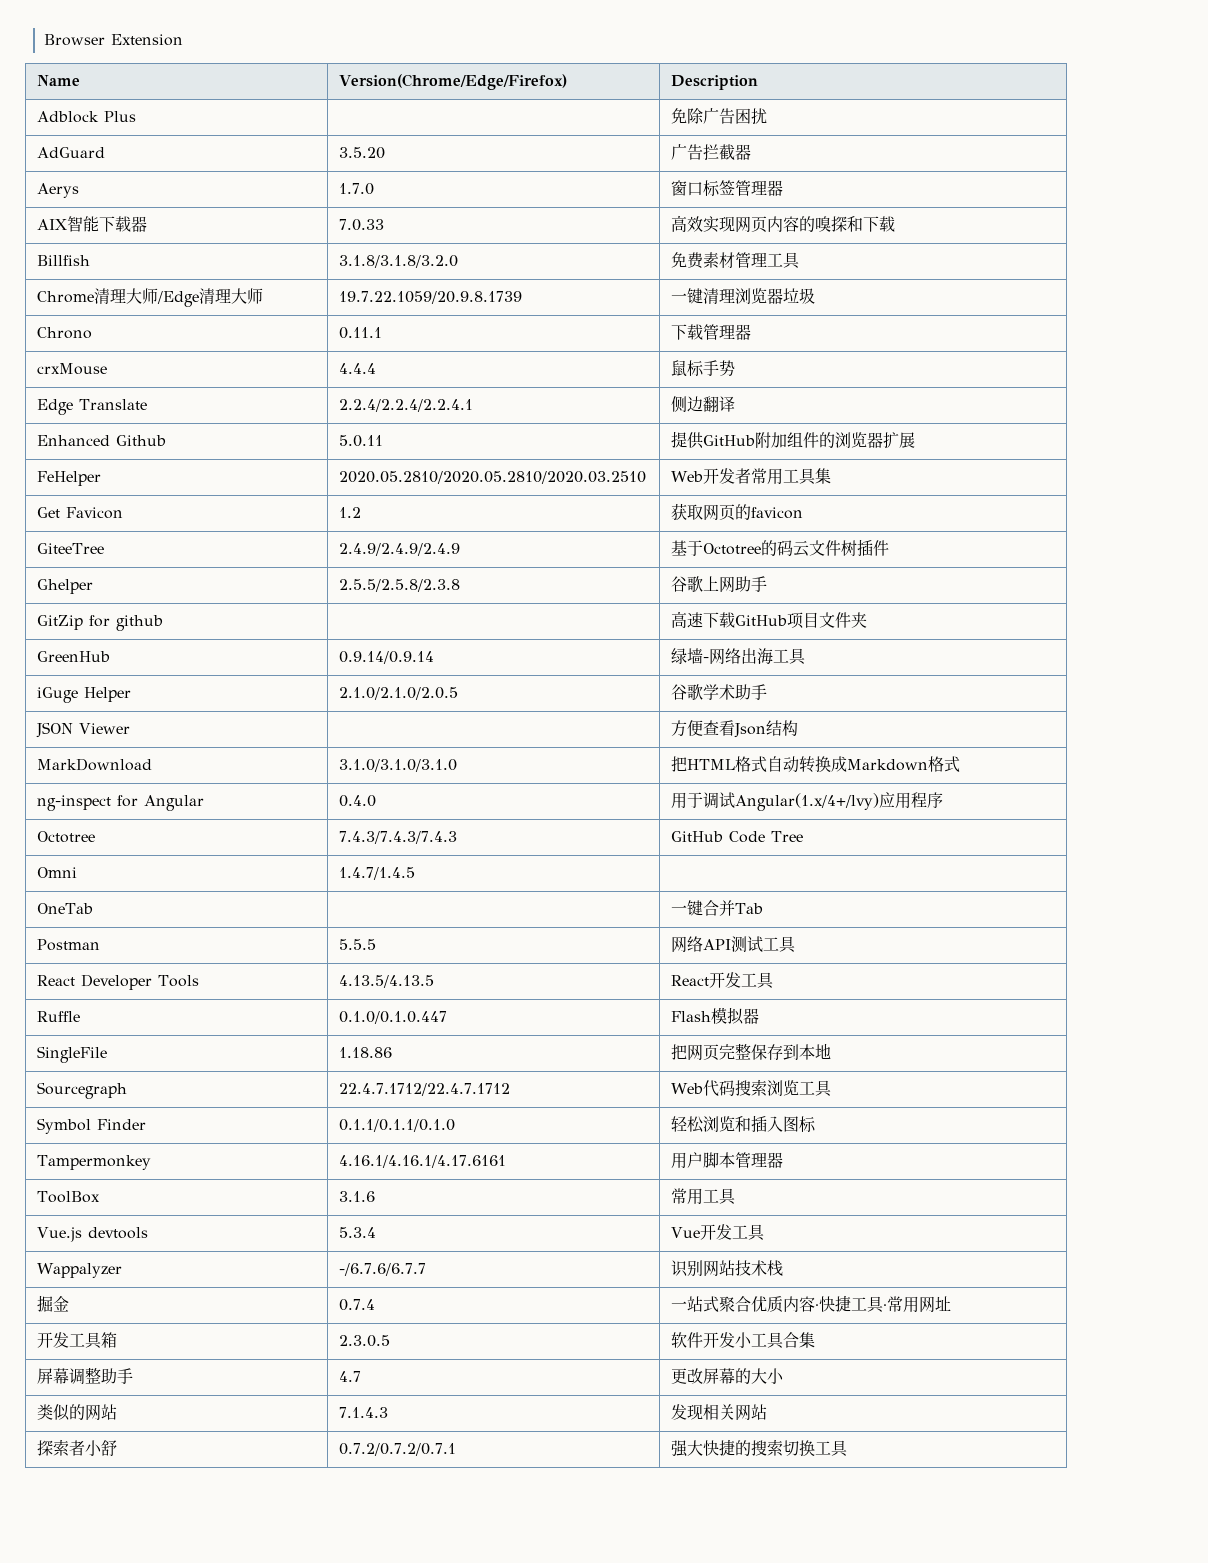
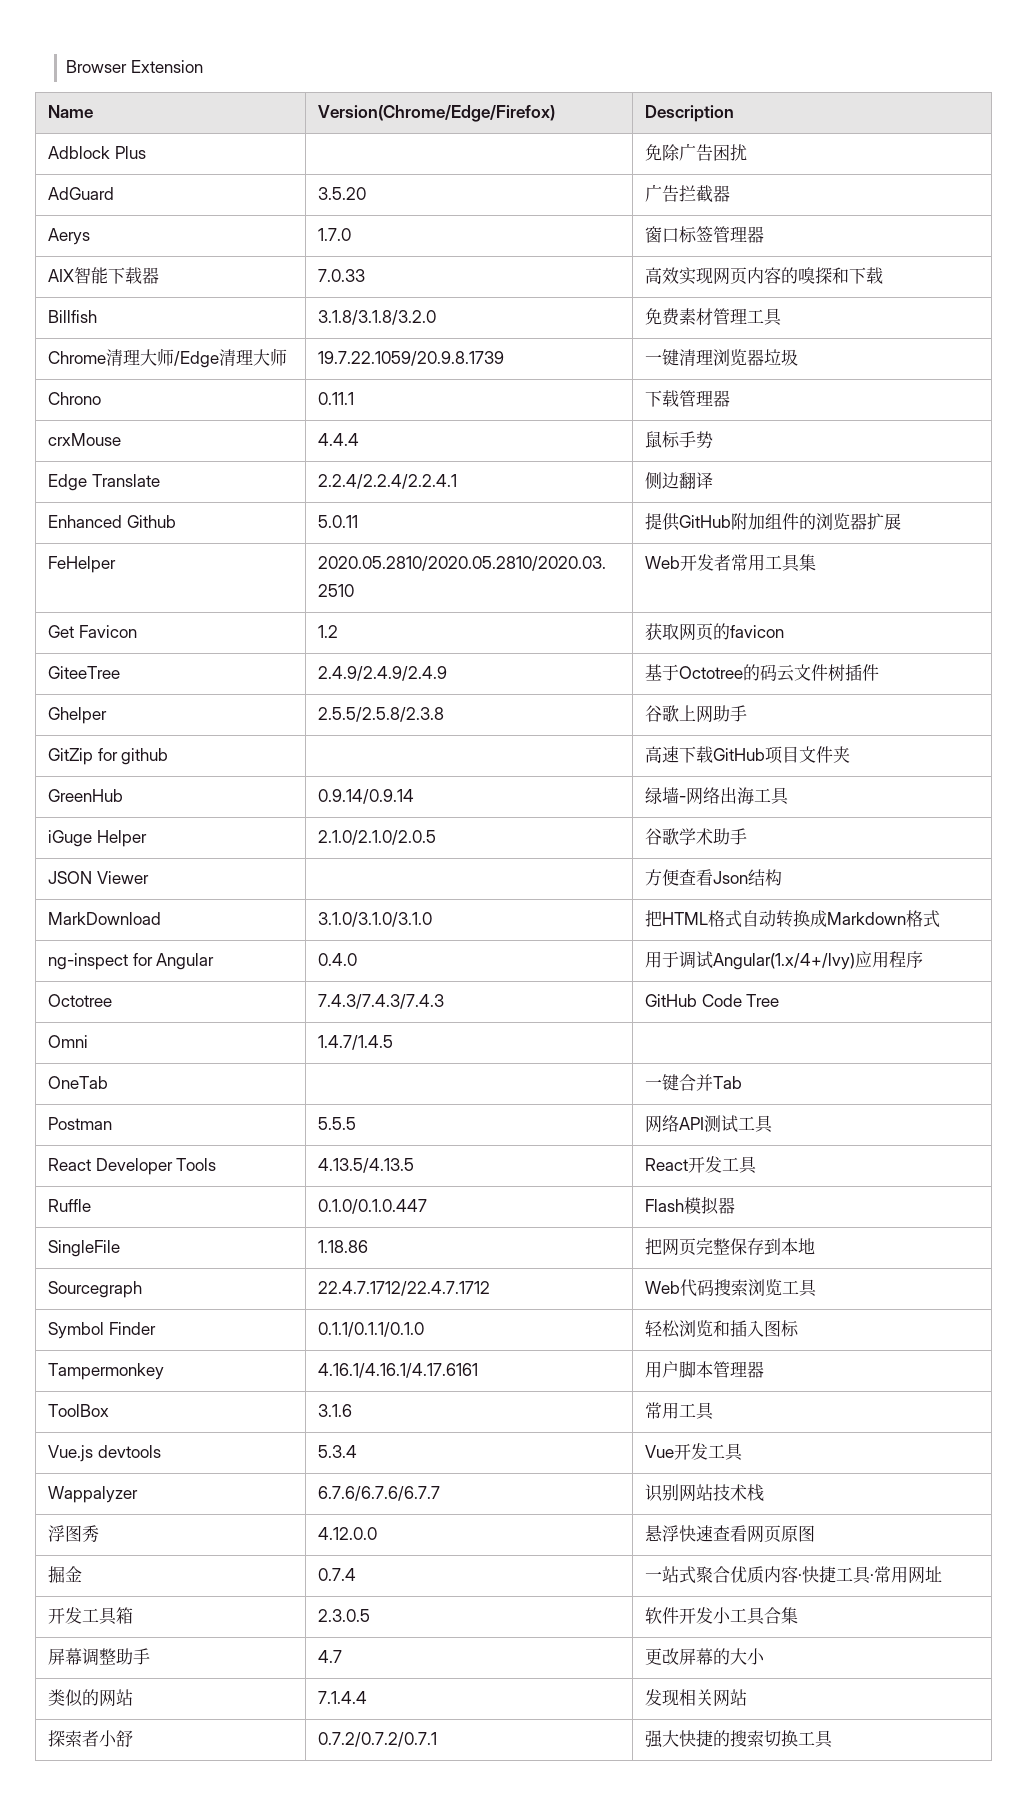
[339,1263,427,1276] -/6.7.6/6.7.7 -> [318,1486,441,1501] 6.7.6/6.7.6/6.7.7
(784, 1268) none -> [48,1525,100,1543] [318,1527,378,1540] [645,1525,816,1543] // 浮图秀 | 4.12.0.0 | 悬浮快速查看网页原图
[339,1407,389,1418] 7.1.4.3 -> [318,1691,368,1704] 7.1.4.4

